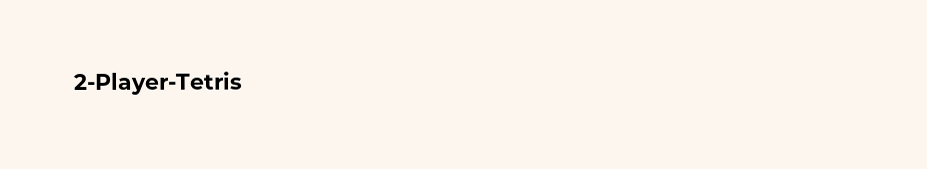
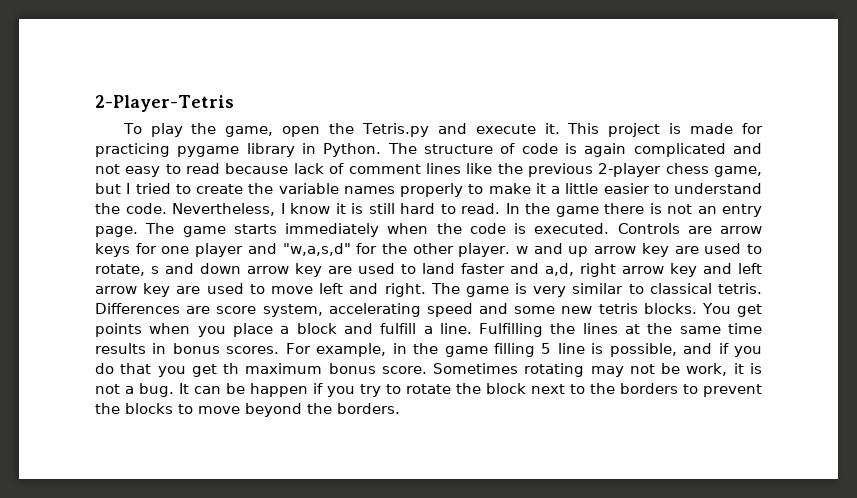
(243, 83) none -> [122,123,763,137] [95,143,762,157] [95,163,762,177] [95,183,762,197] [95,203,762,217] [95,223,762,237] [95,243,763,257] [95,263,762,277] [95,283,762,297] [95,303,762,317] [95,323,762,337] [95,343,762,357] [95,363,762,377] [95,383,762,397] [95,403,400,417] // To play the game, open the Tetris.py and execute it. This project is made for practicing pygame library in Python. The structure of code is again complicated and not easy to read because lack of comment lines like the previous 2-player chess game, but I tried to create the variable names properly to make it a little easier to understand the code. Nevertheless, I know it is still hard to read. In the game there is not an entry page. The game starts immediately when the code is executed. Controls are arrow keys for one player and "w,a,s,d" for the other player. w and up arrow key are used to rotate, s and down arrow key are used to land faster and a,d, right arrow key and left arrow key are used to move left and right. The game is very similar to classical tetris. Differences are score system, accelerating speed and some new tetris blocks. You get points when you place a block and fulfill a line. Fulfilling the lines at the same time results in bonus scores. For example, in the game filling 5 line is possible, and if you do that you get th maximum bonus score. Sometimes rotating may not be work, it is not a bug. It can be happen if you try to rotate the block next to the borders to prevent the blocks to move beyond the borders.

